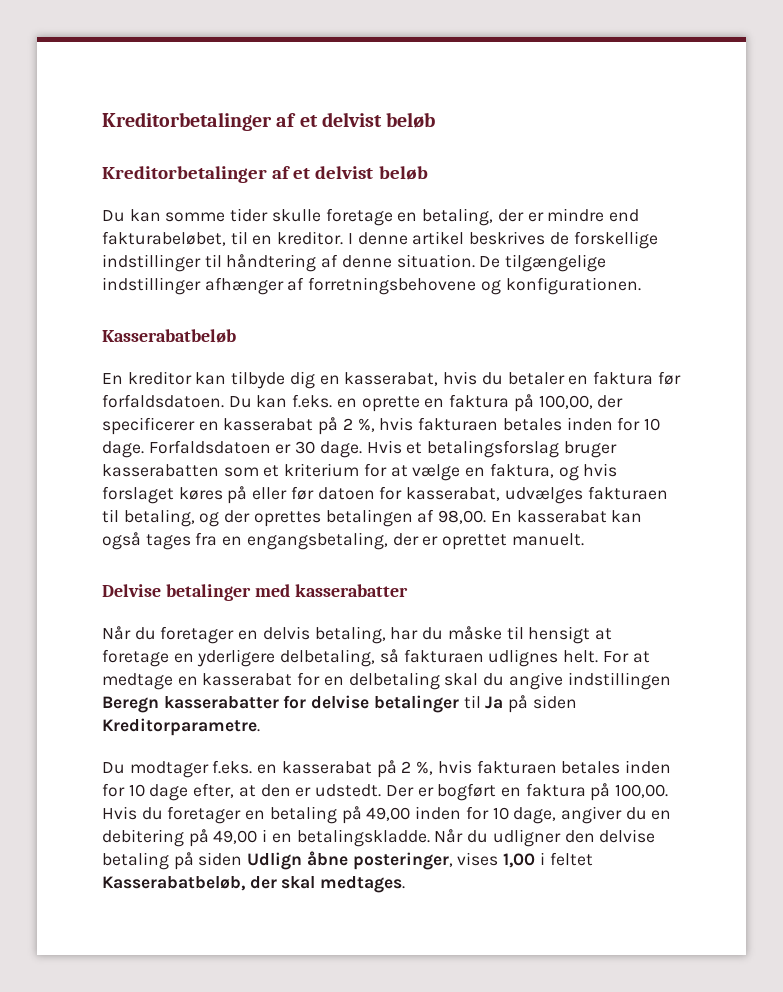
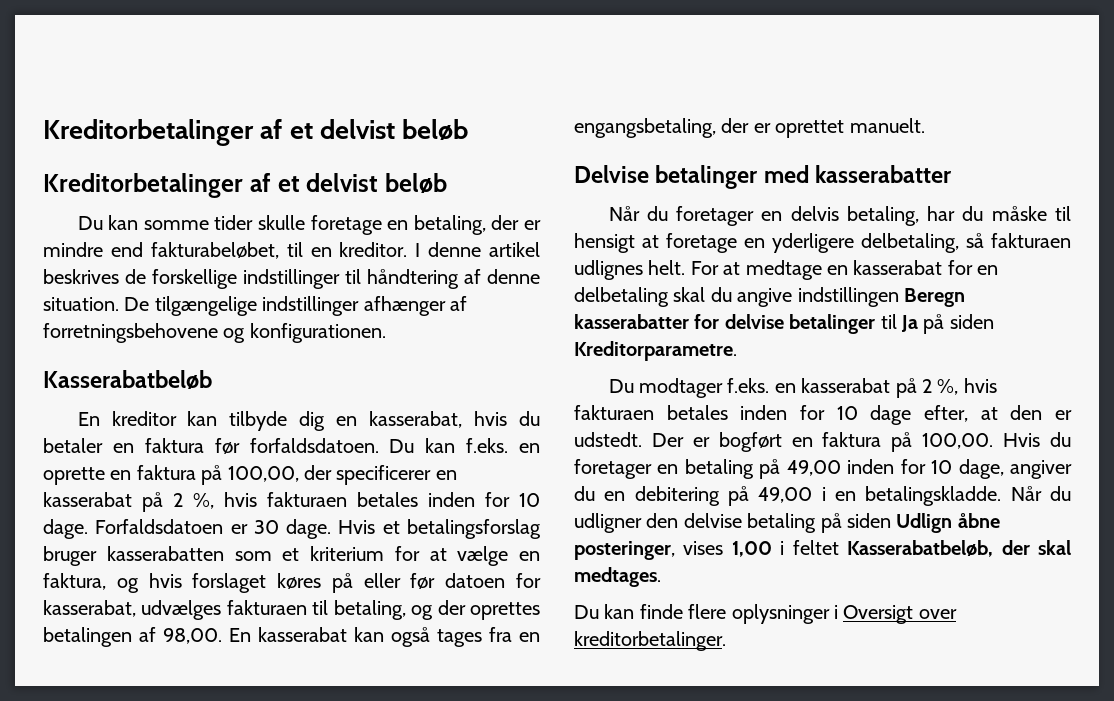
(406, 884) none -> [574,604,957,624] [574,631,726,651] // Du kan finde flere oplysninger i Oversigt over kreditorbetalinger.

